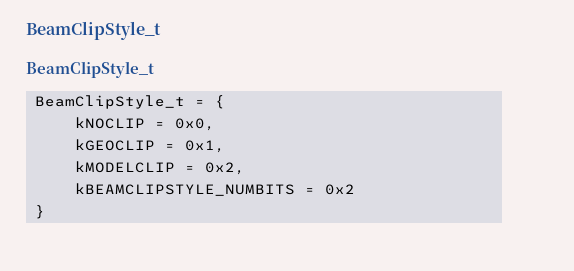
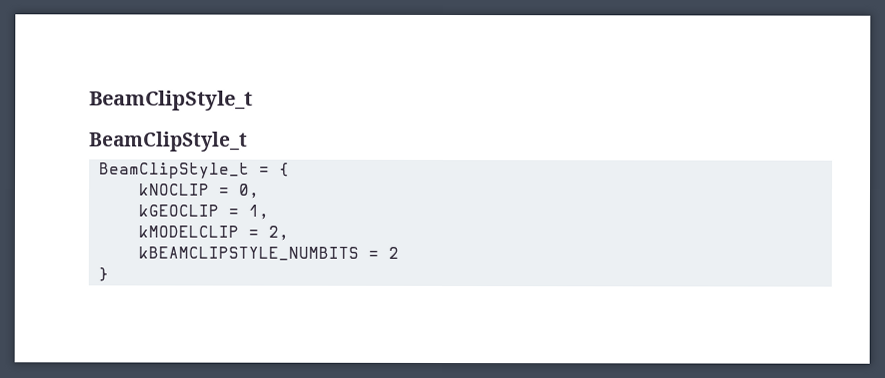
[174,118,215,131] 0x0, -> [237,183,260,199] 0,
[184,140,225,153] 0x1, -> [247,204,269,220] 1,
[204,162,245,175] 0x2, -> [267,225,289,241] 2,
[324,184,355,195] 0x2 -> [387,246,399,259] 2

